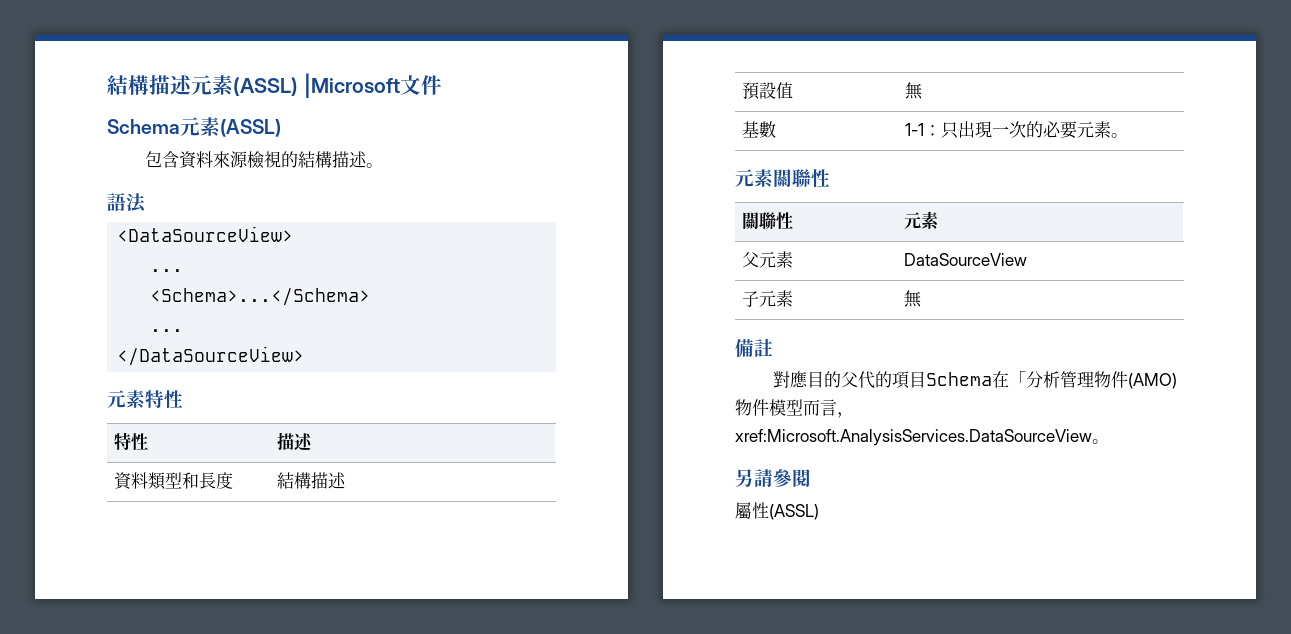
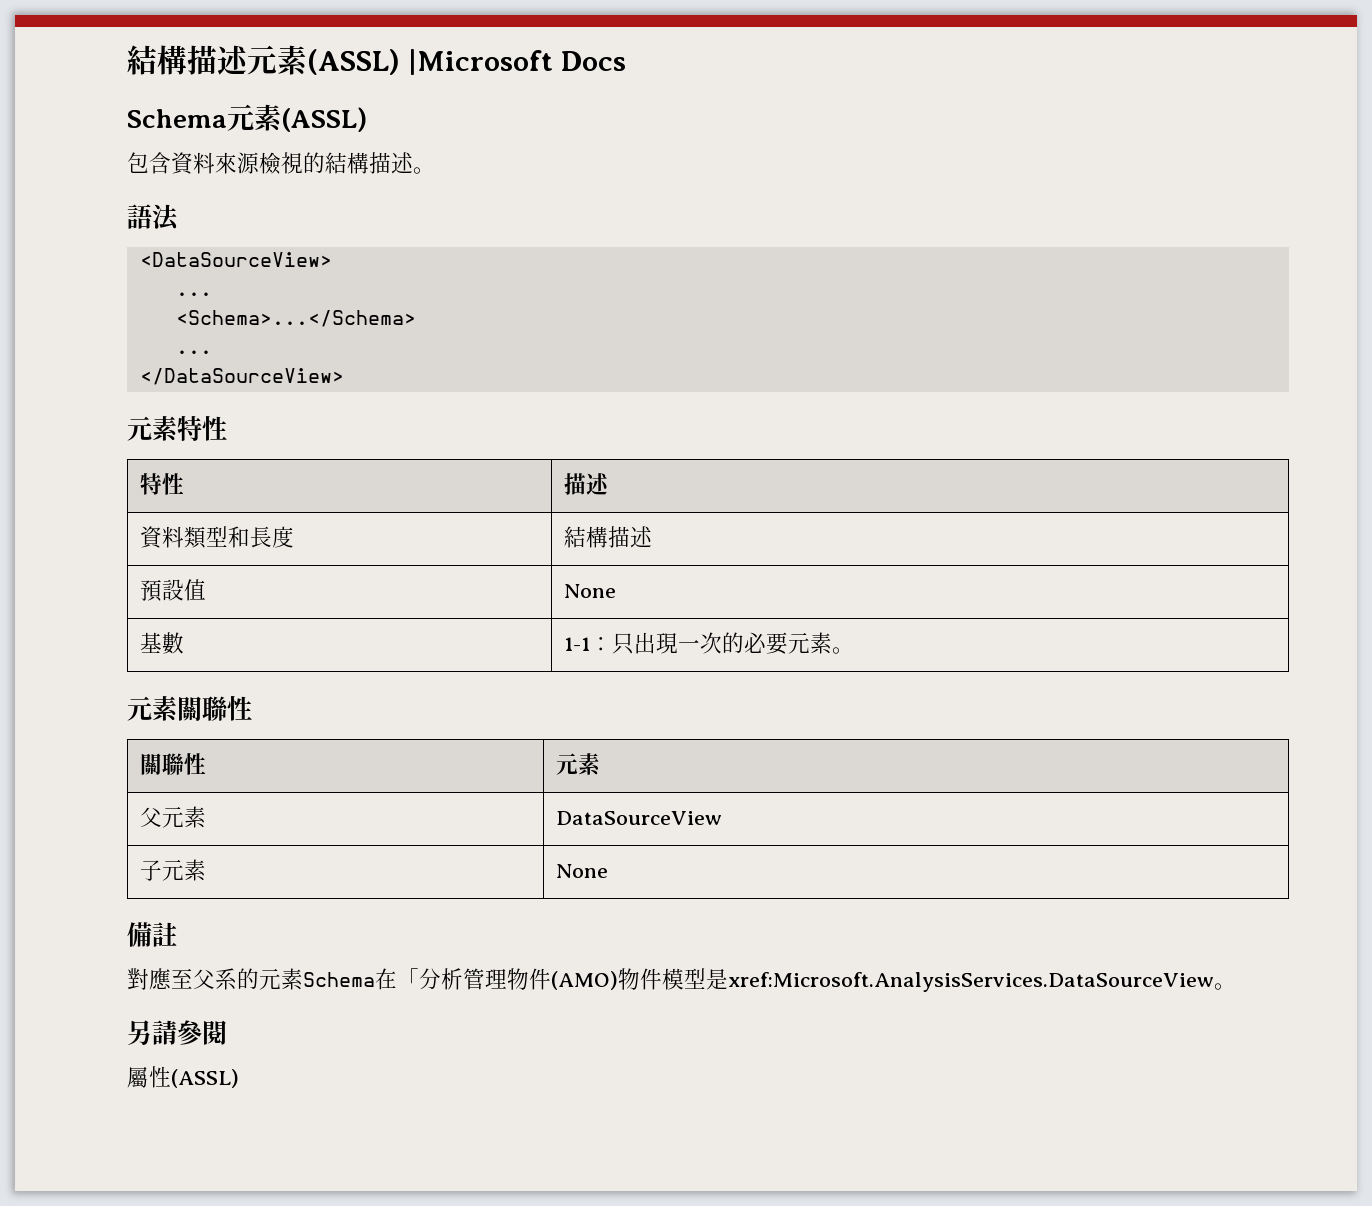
[399,75,442,95] 文件 -> [560,51,626,71] Docs
[905,82,924,100] | 無 -> [564,584,617,598] | None
[904,290,923,308] | 無 -> [556,864,609,878] | None
[807,371,927,389] 目的父代的項目 -> [171,968,303,990] 至父系的元素
[803,399,854,418] 而言， -> [706,968,728,990] 是

